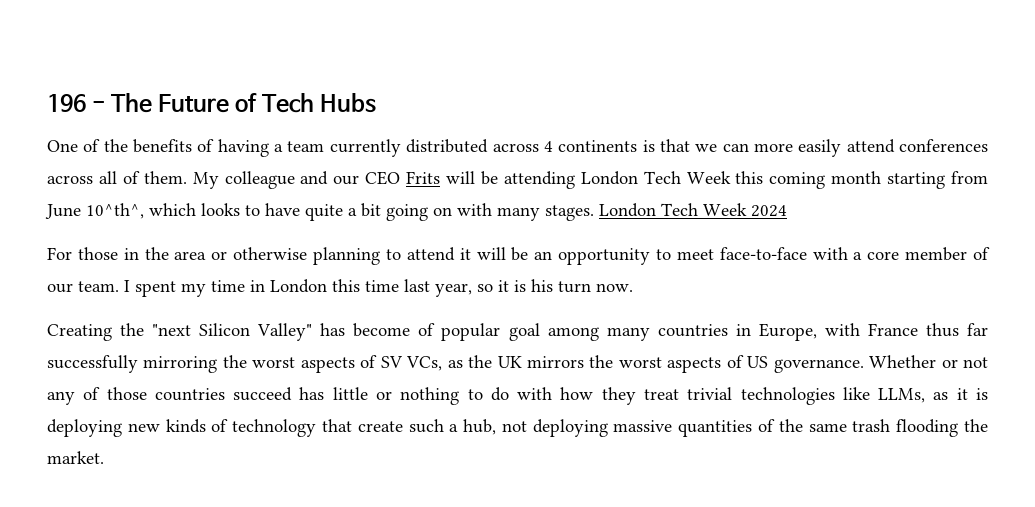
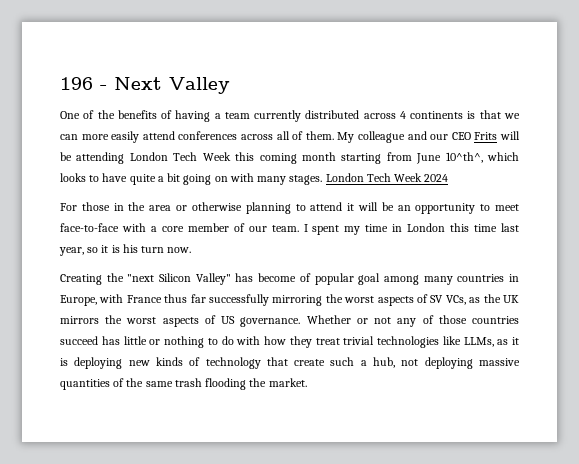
[111,93,377,113] The Future of Tech Hubs -> [114,77,230,94] Next Valley

